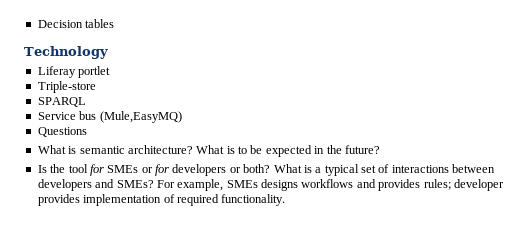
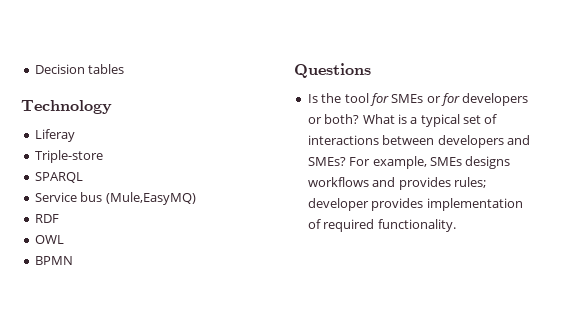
[78,66,111,78] portlet -> (75, 135) none
[37,127,87,137] [37,145,380,157] Questions // What is semantic architecture? What is to be expected in the future? -> [34,214,59,223] [34,235,64,244] [34,256,73,265] [294,63,371,78] RDF // OWL // BPMN // Questions

